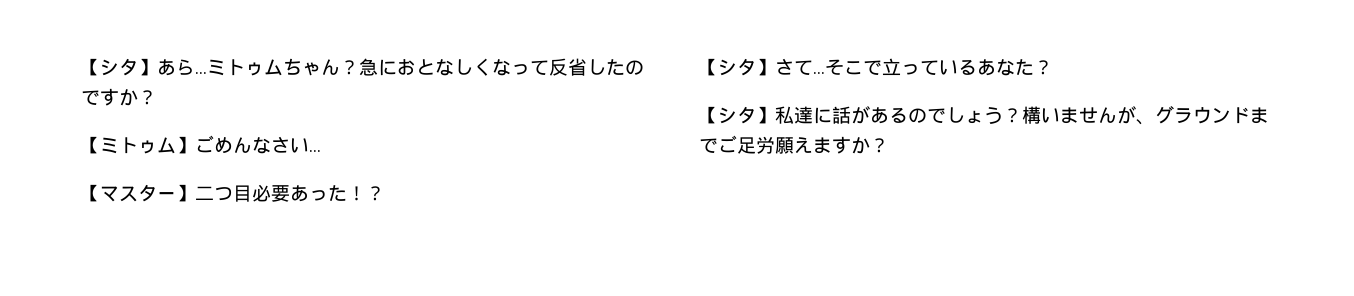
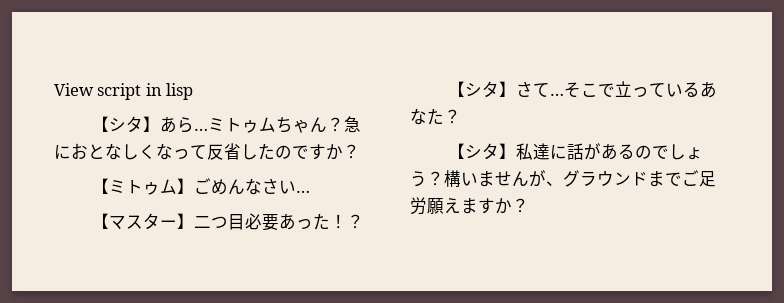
(81, 67) none -> [54,83,194,100] View script in lisp //

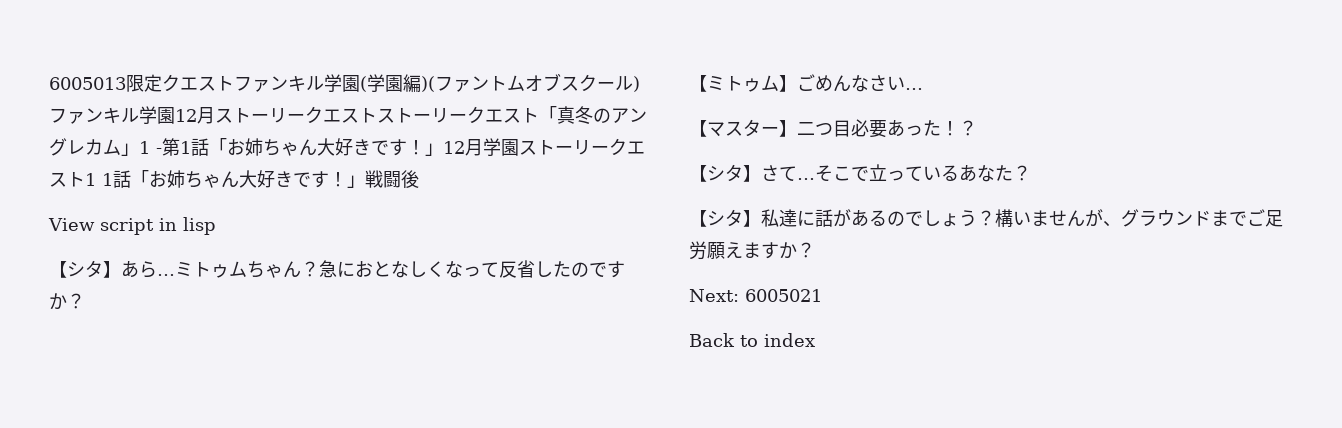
(54, 89) none -> [49,73,640,93] [49,106,647,124] [49,138,645,156] [49,170,419,188] 6005013限定クエストファンキル学園(学園編)(ファントムオブスクール)ファンキル学園12月ストーリークエストストーリークエスト「真冬のアングレカム」1 -第1話「お姉ちゃん大好きです！」12月学園ストーリークエスト1 1話「お姉ちゃん大好きです！」戦闘後 //
(529, 205) none -> [689,289,822,302] [689,333,815,347] // Next: 6005021 // Back to index

